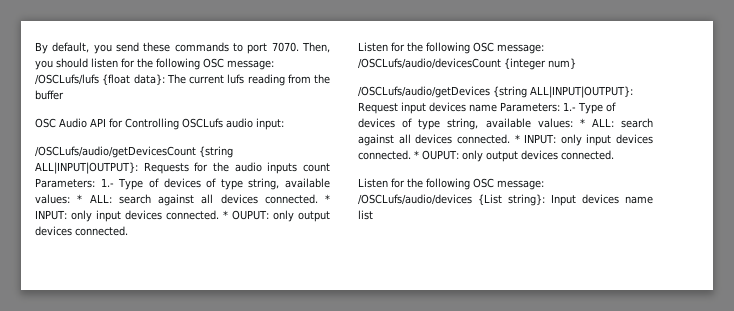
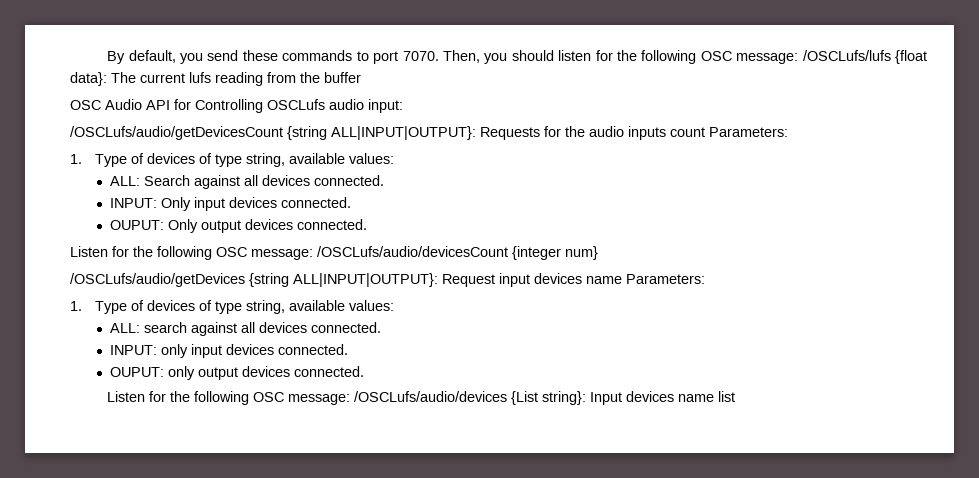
[100,178,330,190] [35,194,330,206] [35,210,294,222] 1.- Type of devices of type string, available values: * ALL: search against all devices connected. * INPUT: only input devices connected. * OUPUT: only -> [70,153,394,167] [110,175,385,189] [110,197,352,211] [110,219,199,233] // 1. Type of devices of type string, available values: // ALL: Search against all devices connected. // INPUT: Only input devices connected. // OUPUT: Only
[563,102,616,114] [358,118,653,130] [358,134,653,146] [358,150,419,160] 1.- Type of devices of type string, available values: * ALL: search against all devices connected. * INPUT: only input devices connected. * -> [70,300,394,314] [110,322,382,336] [110,344,349,358] // 1. Type of devices of type string, available values: // ALL: search against all devices connected. // INPUT: only input devices connected. //

